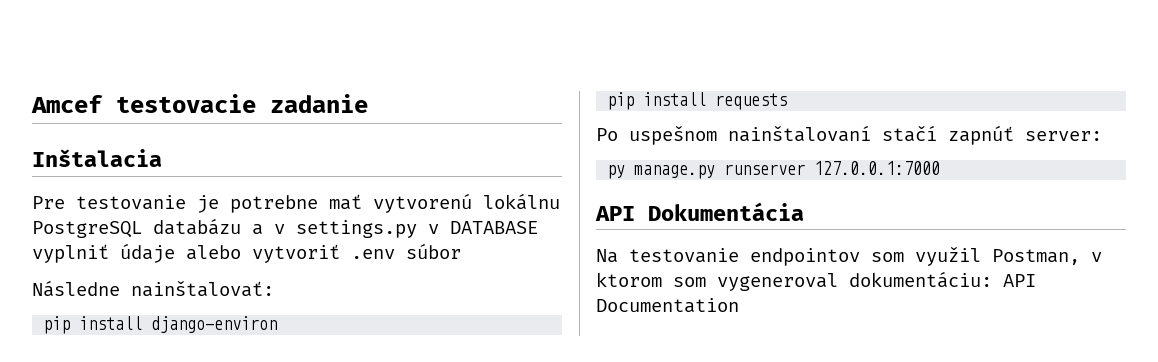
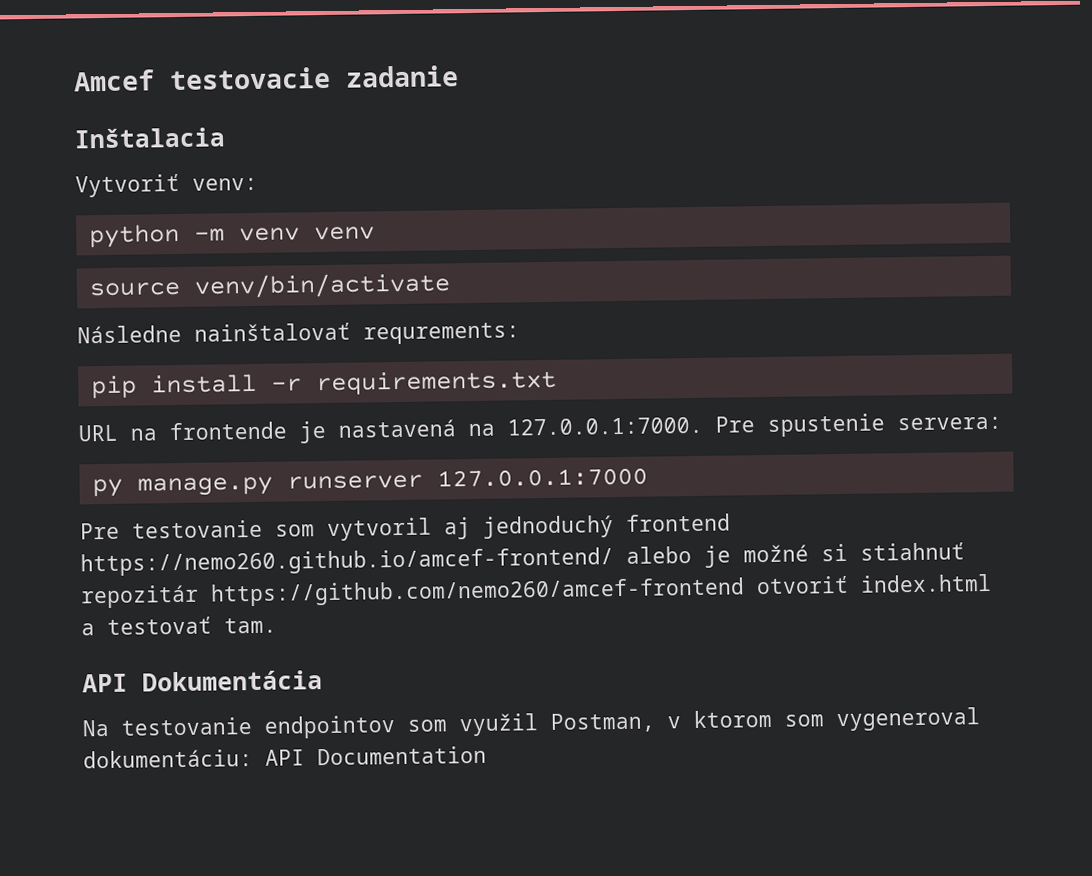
[32,193,560,213] [32,218,538,238] [32,243,461,263] Pre testovanie je potrebne mať vytvorenú lokálnu PostgreSQL databázu a v settings.py v DATABASE vyplniť údaje alebo vytvoriť .env súbor -> [75,173,258,198] [88,223,375,249] [88,272,451,299] Vytvoriť venv: // python -m venv venv // source venv/bin/activate
[131,281,274,297] [43,316,278,334] [607,92,788,110] [596,125,1102,145] [607,161,941,179] nainštalovať: // pip install django-environ // pip install requests // Po uspešnom nainštalovaní stačí zapnúť server: // py manage.py runserver 127.0.0.1:7000 -> [194,322,520,345] [90,369,557,399] [78,413,1002,444] [91,467,648,498] [80,513,731,541] [80,542,965,577] [80,573,992,609] [81,616,277,636] nainštalovať requrements: // pip install -r requirements.txt // URL na frontende je nastavená na 127.0.0.1:7000. Pre spustenie servera: // py manage.py runserver 127.0.0.1:7000 // Pre testovanie som vytvoril aj jednoduchý frontend https://nemo260.github.io/amcef-frontend/ alebo je možné si stiahnuť repozitár https://github.com/nemo260/amcef-frontend otvoriť index.html a testovať tam.

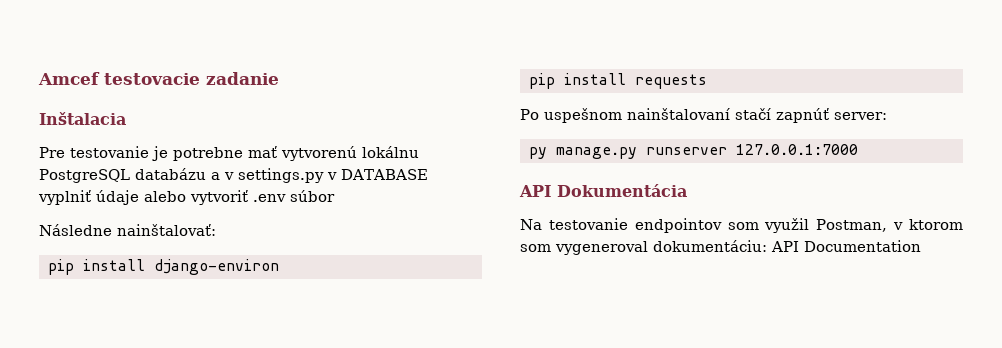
[75,173,258,198] [88,223,375,249] [88,272,451,299] Vytvoriť venv: // python -m venv venv // source venv/bin/activate -> [39,146,419,161] [39,168,428,183] [38,190,335,205] Pre testovanie je potrebne mať vytvorenú lokálnu PostgreSQL databázu a v settings.py v DATABASE vyplniť údaje alebo vytvoriť .env súbor
[194,322,520,345] [90,369,557,399] [78,413,1002,444] [91,467,648,498] [80,513,731,541] [80,542,965,577] [80,573,992,609] [81,616,277,636] nainštalovať requrements: // pip install -r requirements.txt // URL na frontende je nastavená na 127.0.0.1:7000. Pre spustenie servera: // py manage.py runserver 127.0.0.1:7000 // Pre testovanie som vytvoril aj jednoduchý frontend https://nemo260.github.io/amcef-frontend/ alebo je možné si stiahnuť repozitár https://github.com/nemo260/amcef-frontend otvoriť index.html a testovať tam. -> [117,224,216,236] [47,259,279,275] [528,73,707,89] [520,108,887,123] [528,144,858,159] nainštalovať: // pip install django-environ // pip install requests // Po uspešnom nainštalovaní stačí zapnúť server: // py manage.py runserver 127.0.0.1:7000

